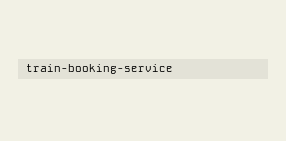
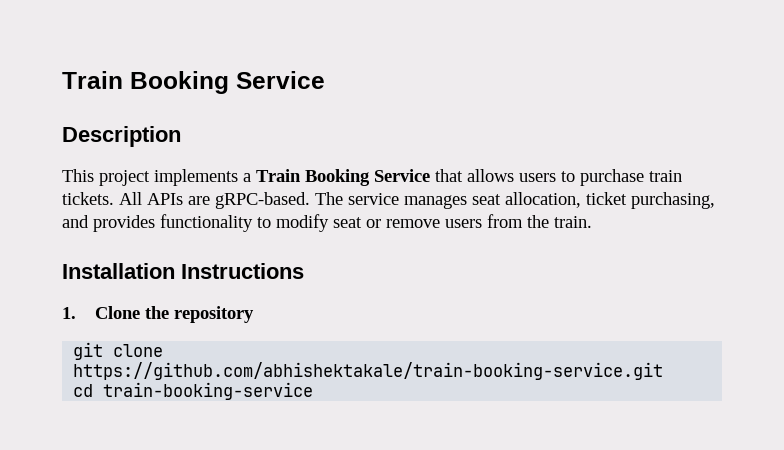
(25, 69) none -> [62,71,325,94] [62,126,181,147] [62,169,682,186] [62,192,715,209] [62,214,592,232] [62,263,304,279] [62,306,254,323] [73,342,164,360] [73,362,664,380] [73,384,94,397] Train Booking Service // Description // This project implements a Train Booking Service that allows users to purchase train tickets. All APIs are gRPC-based. The service manages seat allocation, ticket purchasing, and provides functionality to modify seat or remove users from the train. // Installation Instructions // 1. Clone the repository // git clone https://github.com/abhishektakale/train-booking-service.git // cd

